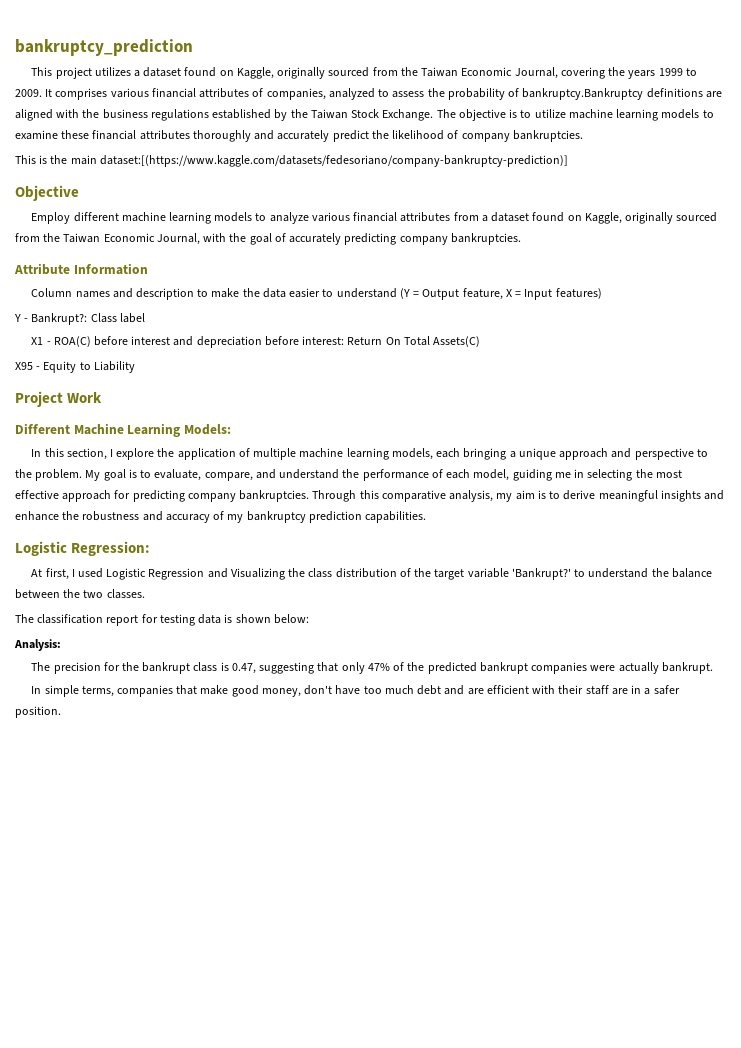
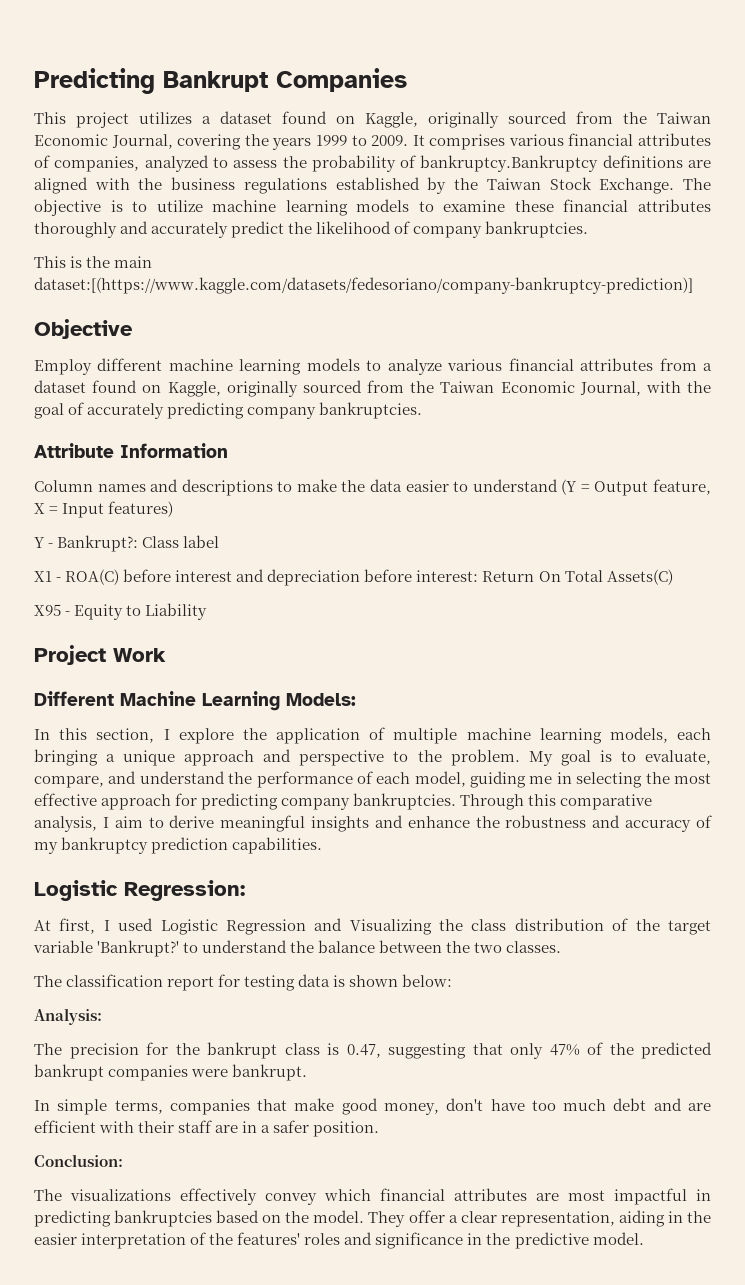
[15,39,193,56] bankruptcy_prediction -> [34,68,407,94] Predicting Bankrupt Companies
[135,288,194,300] description -> [181,479,273,496] descriptions
[496,490,546,502] my aim is -> [102,816,143,828] I aim
[618,662,659,674] actually -> (229, 1073) none
(61, 712) none -> [34,1154,123,1167] [34,1188,711,1205] [34,1210,712,1227] [34,1232,644,1249] // Conclusion: // The visualizations effectively convey which financial attributes are most impactful in predicting bankruptcies based on the model. They offer a clear representation, aiding in the easier interpretation of the features' roles and significance in the predictive model.

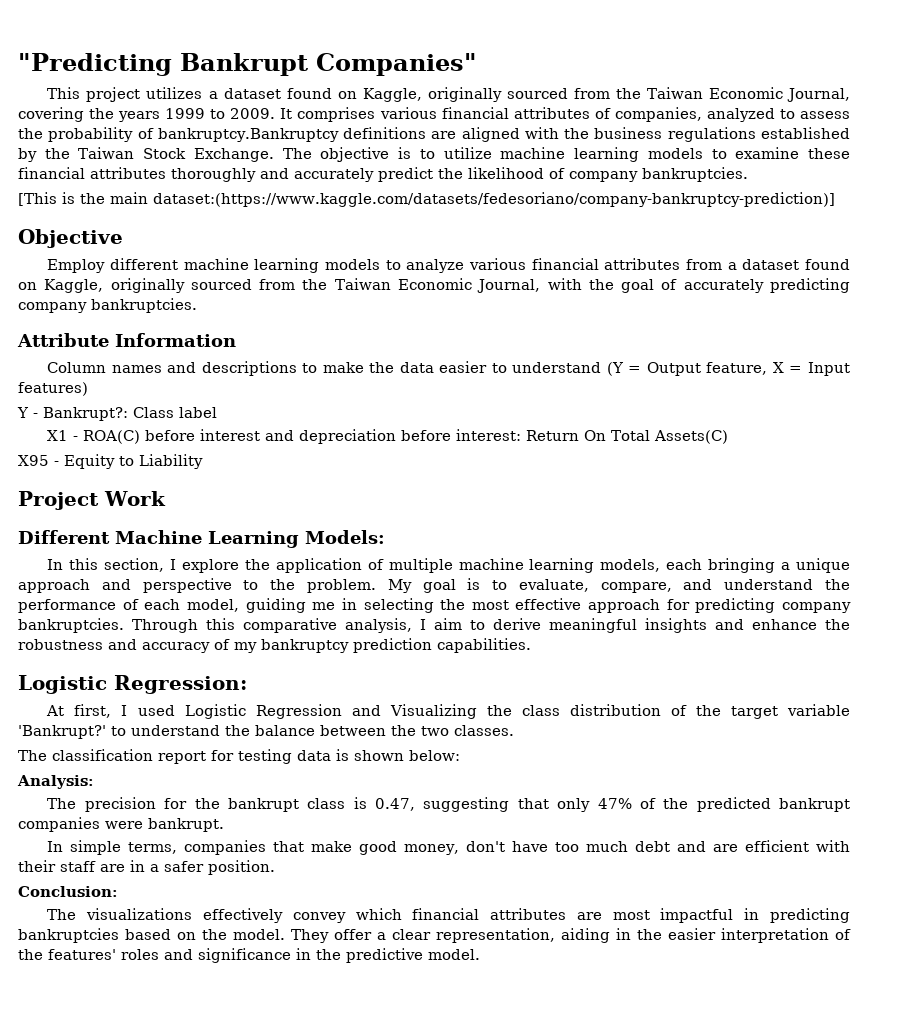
[34,68,407,94] Predicting Bankrupt Companies -> [18,53,477,76] "Predicting Bankrupt Companies"
[34,256,66,268] This -> [18,192,57,206] [This
[34,277,693,294] dataset:[(https://www.kaggle.com/datasets/fedesoriano/company-bankruptcy-prediction)] -> [153,192,835,207] dataset:(https://www.kaggle.com/datasets/fedesoriano/company-bankruptcy-prediction)]

